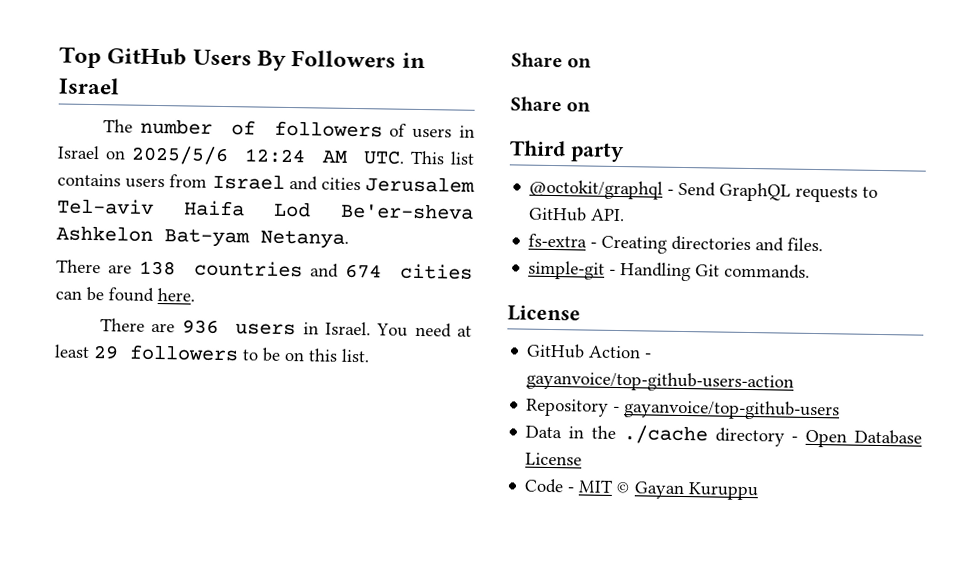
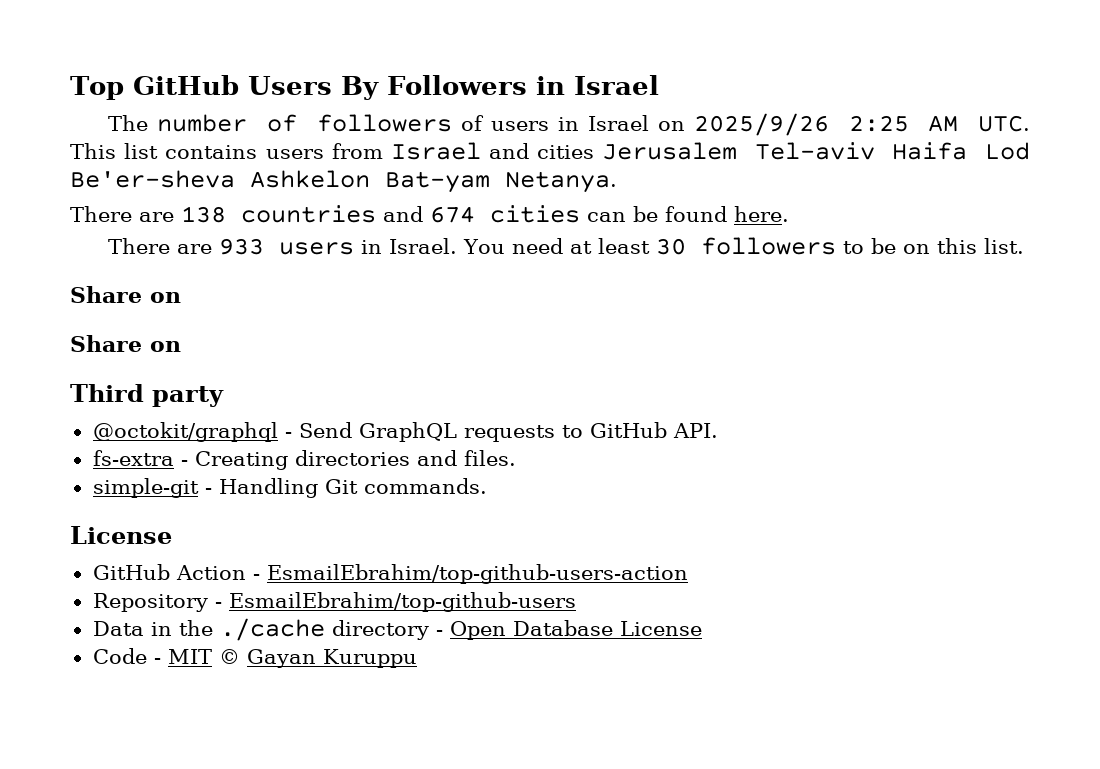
[131,145,307,166] 2025/5/6 12:24 -> [694,113,909,136] 2025/9/26 2:25
[181,319,219,334] 936 -> [219,238,265,255] 933
[93,345,119,360] 29 -> [656,238,687,255] 30
[526,370,795,393] gayanvoice/top-github-users-action -> [266,564,688,584] EsmailEbrahim/top-github-users-action
[624,399,841,421] gayanvoice/top-github-users -> [228,592,576,612] EsmailEbrahim/top-github-users

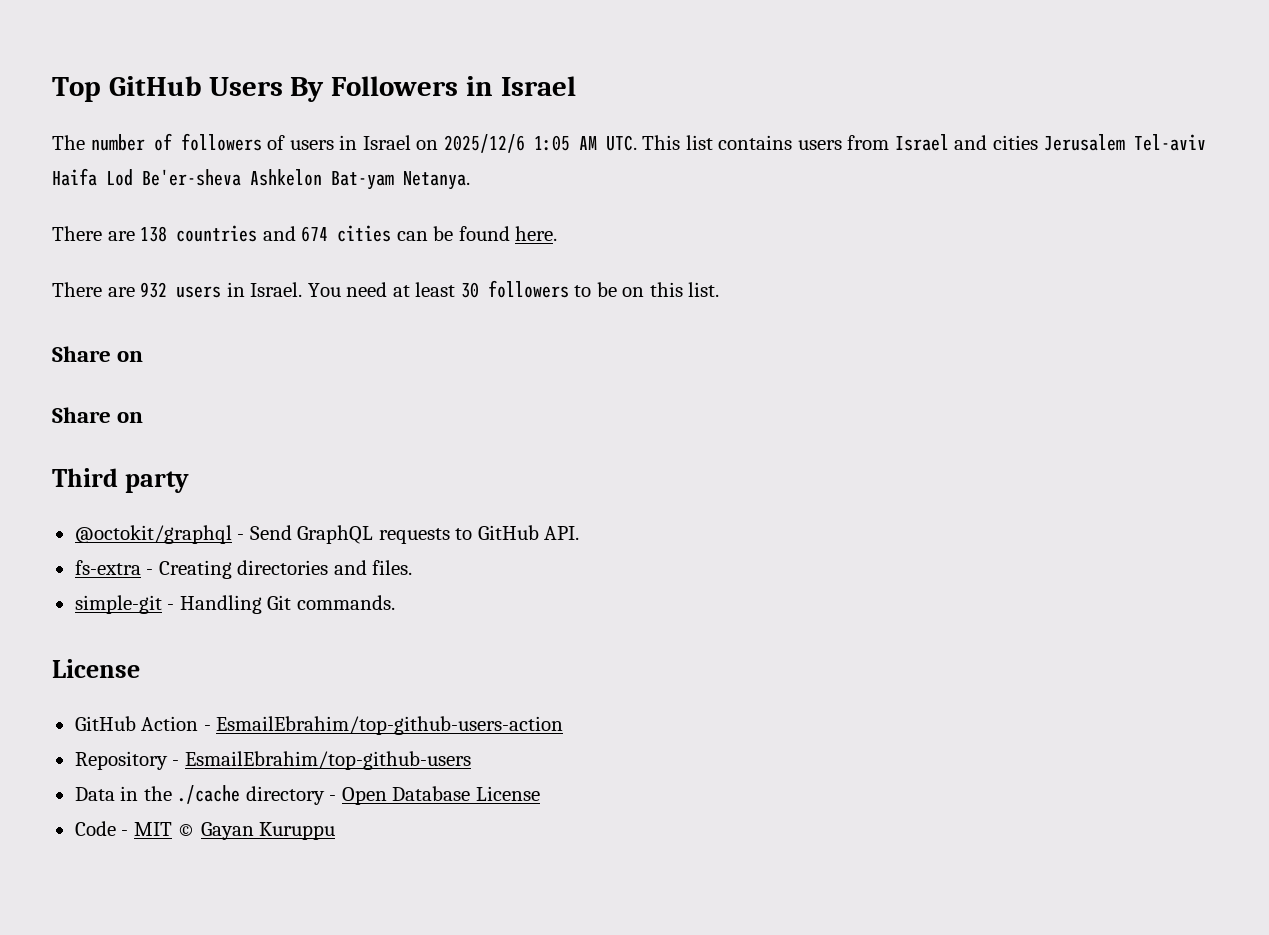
[694,113,909,136] 2025/9/26 2:25 -> [443,134,570,153] 2025/12/6 1:05
[219,238,265,255] 933 -> [140,282,168,298] 932

